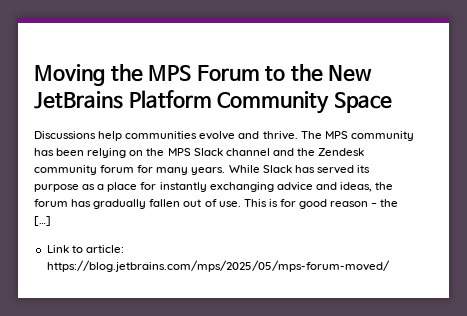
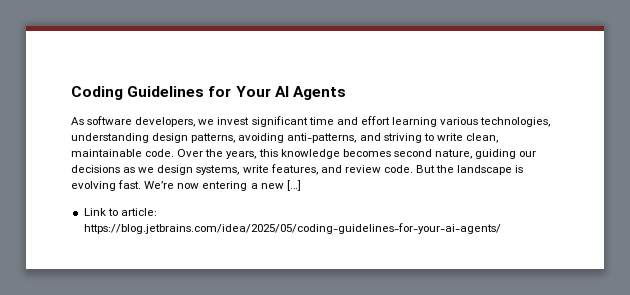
[34,64,373,86] [34,90,392,114] [34,131,414,141] [34,148,365,158] [34,165,370,175] [34,182,394,192] [34,199,399,209] Moving the MPS Forum to the New JetBrains Platform Community Space // Discussions help communities evolve and thrive. The MPS community has been relying on the MPS Slack channel and the Zendesk community forum for many years. While Slack has served its purpose as a place for instantly exchanging advice and ideas, the forum has gradually fallen out of use. This is for good reason – the -> [71,86,346,100] [71,116,551,127] [71,133,498,143] [71,149,537,159] [71,164,524,175] [71,180,284,191] Coding Guidelines for Your AI Agents // As software developers, we invest significant time and effort learning various technologies, understanding design patterns, avoiding anti-patterns, and striving to write clean, maintainable code. Over the years, this knowledge becomes second nature, guiding our decisions as we design systems, write features, and review code. But the landscape is evolving fast. We’re now entering a new
[46,260,390,272] https://blog.jetbrains.com/mps/2025/05/mps-forum-moved/ -> [83,223,501,234] https://blog.jetbrains.com/idea/2025/05/coding-guidelines-for-your-ai-agents/

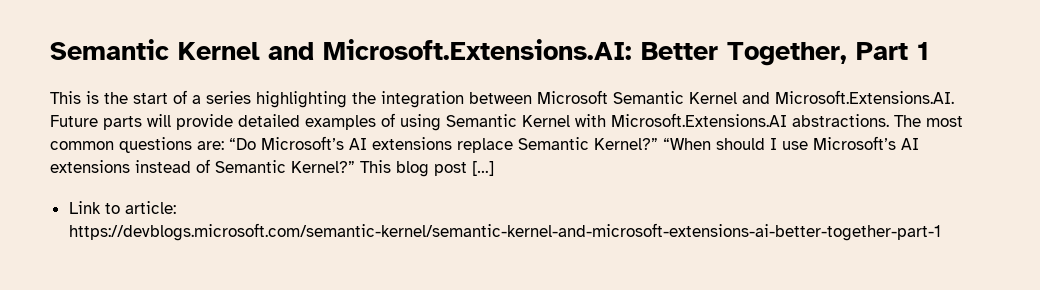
[71,86,346,100] [71,116,551,127] [71,133,498,143] [71,149,537,159] [71,164,524,175] [71,180,284,191] Coding Guidelines for Your AI Agents // As software developers, we invest significant time and effort learning various technologies, understanding design patterns, avoiding anti-patterns, and striving to write clean, maintainable code. Over the years, this knowledge becomes second nature, guiding our decisions as we design systems, write features, and review code. But the landscape is evolving fast. We’re now entering a new -> [50,39,929,66] [50,90,954,108] [50,113,963,131] [50,136,919,153] [50,159,467,177] Semantic Kernel and Microsoft.Extensions.AI: Better Together, Part 1 // This is the start of a series highlighting the integration between Microsoft Semantic Kernel and Microsoft.Extensions.AI. Future parts will provide detailed examples of using Semantic Kernel with Microsoft.Extensions.AI abstractions. The most common questions are: “Do Microsoft’s AI extensions replace Semantic Kernel?” “When should I use Microsoft’s AI extensions instead of Semantic Kernel?” This blog post
[83,223,501,234] https://blog.jetbrains.com/idea/2025/05/coding-guidelines-for-your-ai-agents/ -> [68,223,941,241] https://devblogs.microsoft.com/semantic-kernel/semantic-kernel-and-microsoft-extensions-ai-better-together-part-1

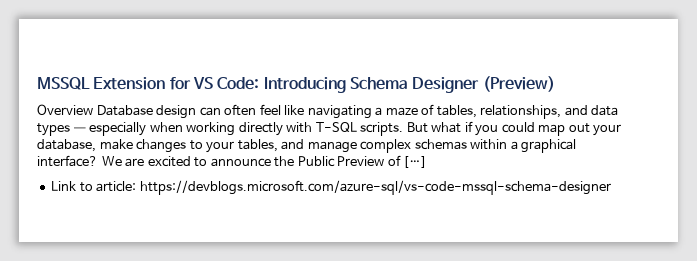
[50,39,929,66] [50,90,954,108] [50,113,963,131] [50,136,919,153] [50,159,467,177] Semantic Kernel and Microsoft.Extensions.AI: Better Together, Part 1 // This is the start of a series highlighting the integration between Microsoft Semantic Kernel and Microsoft.Extensions.AI. Future parts will provide detailed examples of using Semantic Kernel with Microsoft.Extensions.AI abstractions. The most common questions are: “Do Microsoft’s AI extensions replace Semantic Kernel?” “When should I use Microsoft’s AI extensions instead of Semantic Kernel?” This blog post -> [37,76,555,93] [37,104,619,119] [37,121,622,136] [37,139,577,153] [37,155,401,167] MSSQL Extension for VS Code: Introducing Schema Designer (Preview) // Overview Database design can often feel like navigating a maze of tables, relationships, and data types — especially when working directly with T-SQL scripts. But what if you could map out your database, make changes to your tables, and manage complex schemas within a graphical interface? We are excited to announce the Public Preview of
[68,223,941,241] https://devblogs.microsoft.com/semantic-kernel/semantic-kernel-and-microsoft-extensions-ai-better-together-part-1 -> [139,180,611,195] https://devblogs.microsoft.com/azure-sql/vs-code-mssql-schema-designer

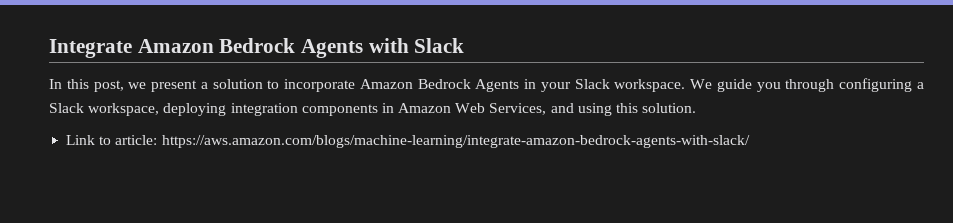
[37,76,555,93] [37,104,619,119] [37,121,622,136] [37,139,577,153] [37,155,428,168] MSSQL Extension for VS Code: Introducing Schema Designer (Preview) // Overview Database design can often feel like navigating a maze of tables, relationships, and data types — especially when working directly with T-SQL scripts. But what if you could map out your database, make changes to your tables, and manage complex schemas within a graphical interface? We are excited to announce the Public Preview of […] -> [49,38,465,58] [49,78,925,92] [49,103,697,116] Integrate Amazon Bedrock Agents with Slack // In this post, we present a solution to incorporate Amazon Bedrock Agents in your Slack workspace. We guide you through configuring a Slack workspace, deploying integration components in Amazon Web Services, and using this solution.
[139,180,611,195] https://devblogs.microsoft.com/azure-sql/vs-code-mssql-schema-designer -> [161,135,750,148] https://aws.amazon.com/blogs/machine-learning/integrate-amazon-bedrock-agents-with-slack/

